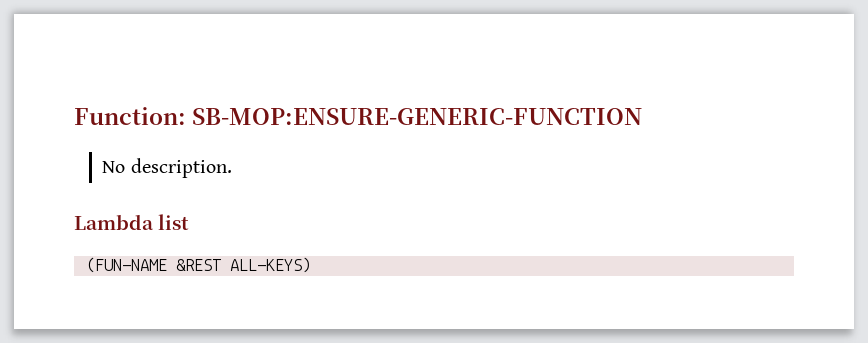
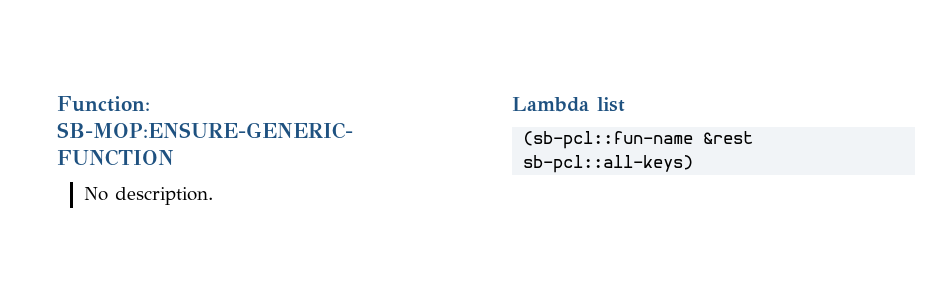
[85,257,311,273] (FUN-NAME &REST ALL-KEYS) -> [523,131,754,149] [523,155,694,173] (sb-pcl::fun-name &rest sb-pcl::all-keys)

